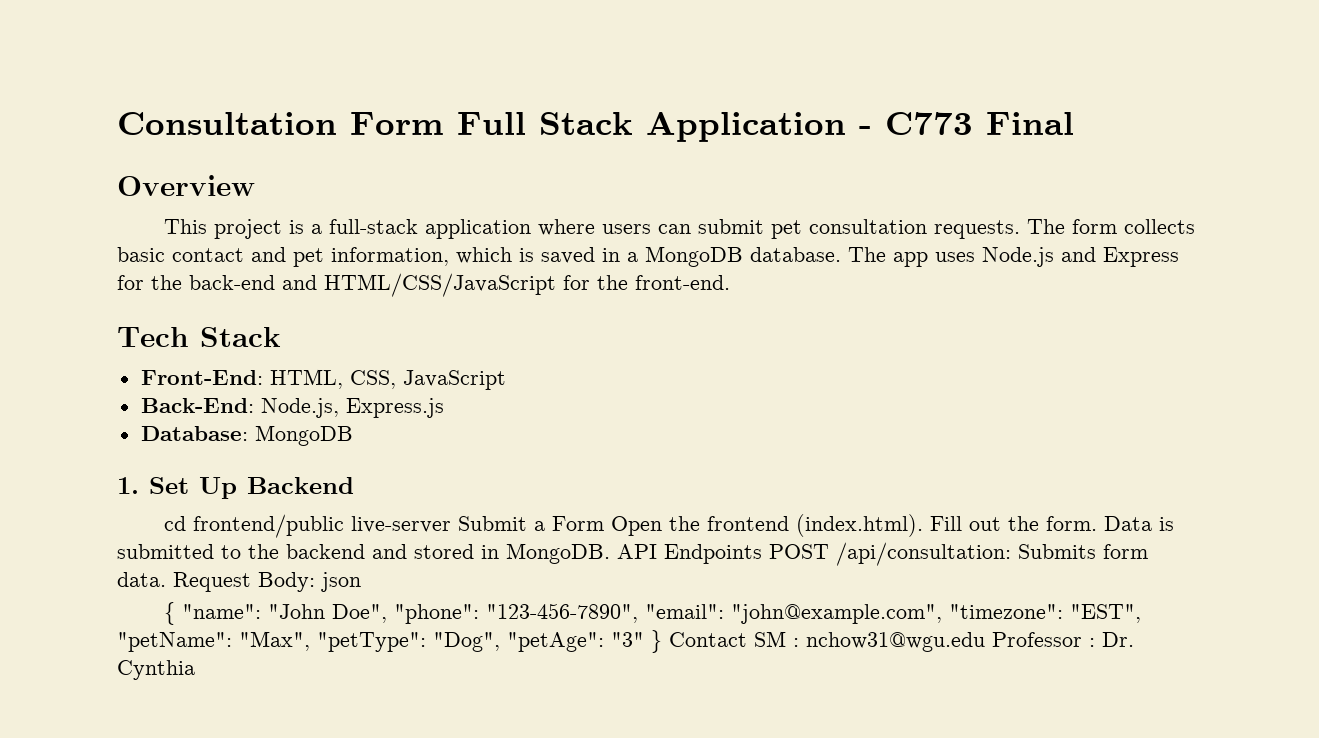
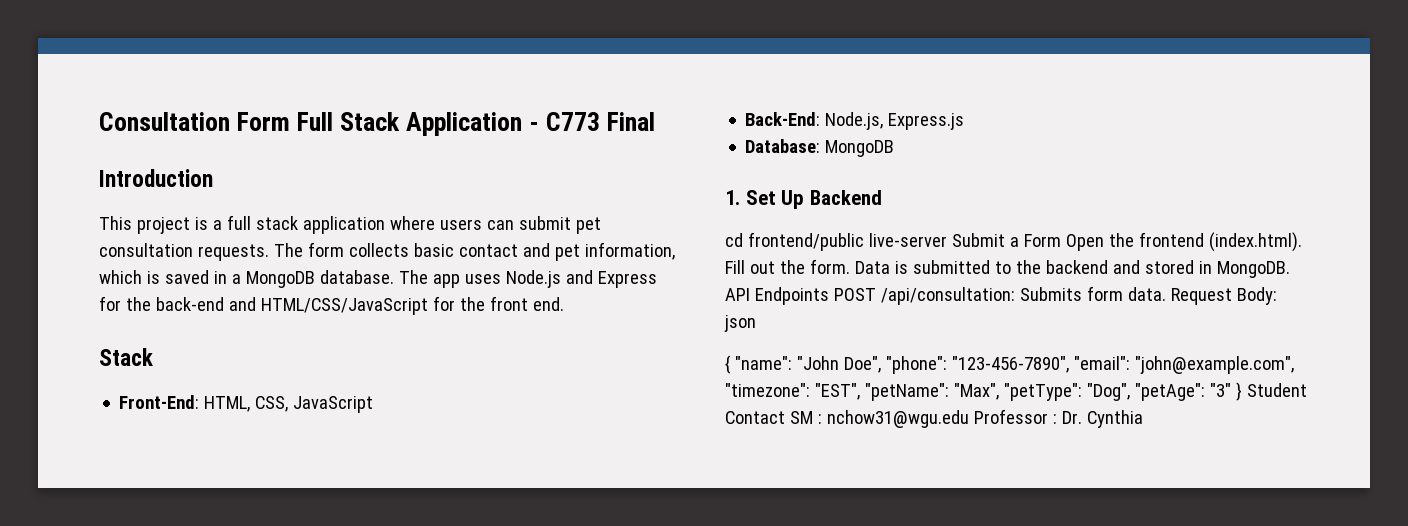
[117,175,255,196] Overview -> [99,169,213,187] Introduction
[329,219,419,234] full-stack -> [226,215,298,230] full stack
[635,275,730,290] [117,327,189,347] front-end. // Tech -> [489,296,564,311] front end. //
(662, 641) none -> [1246,383,1307,397] Student

